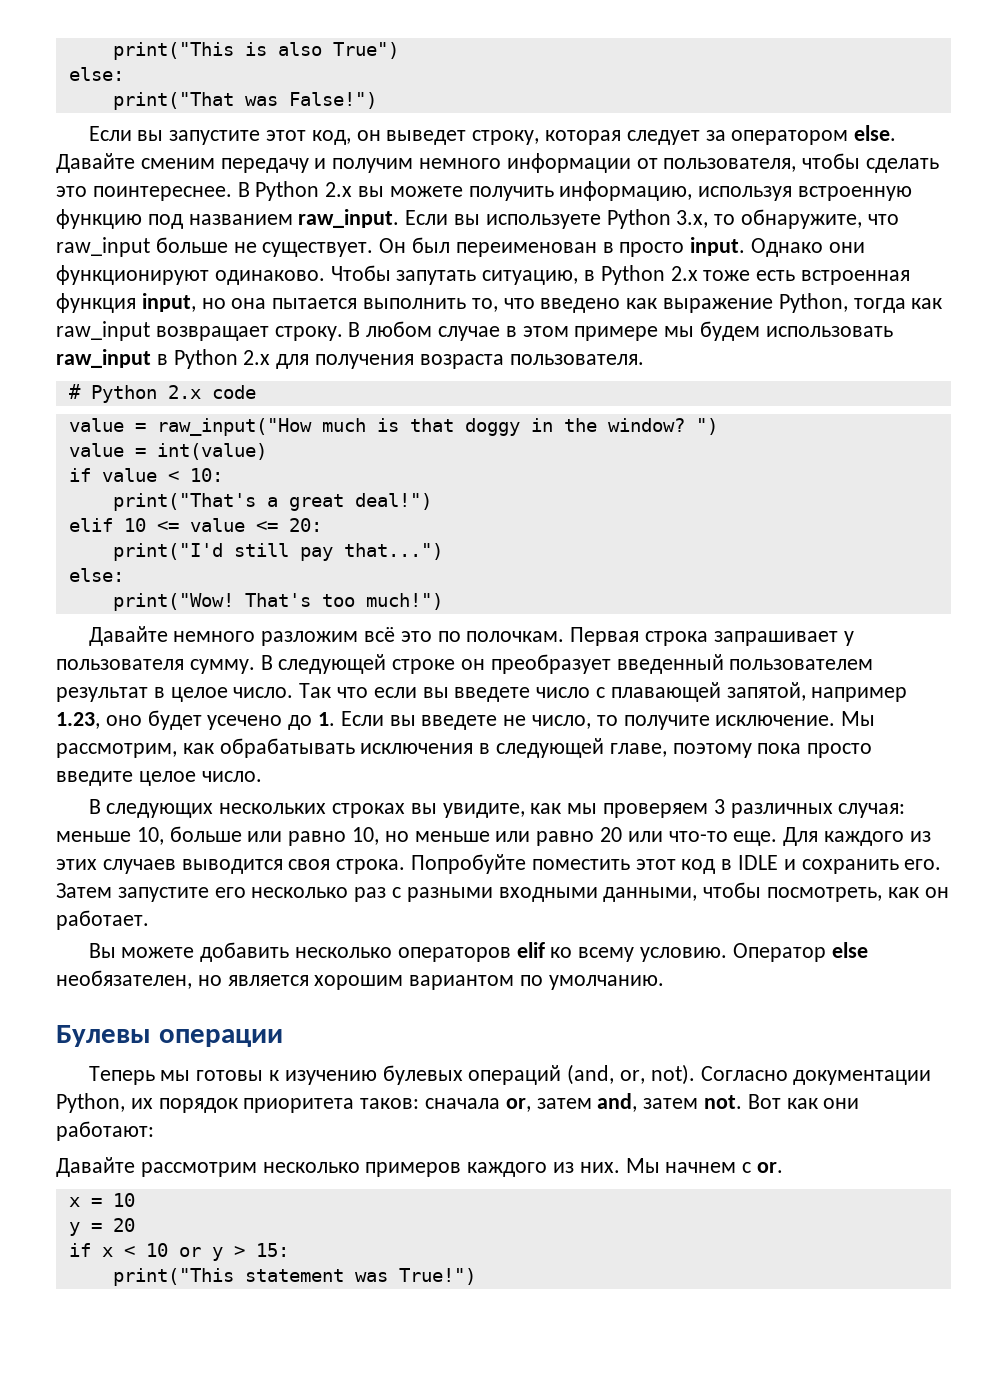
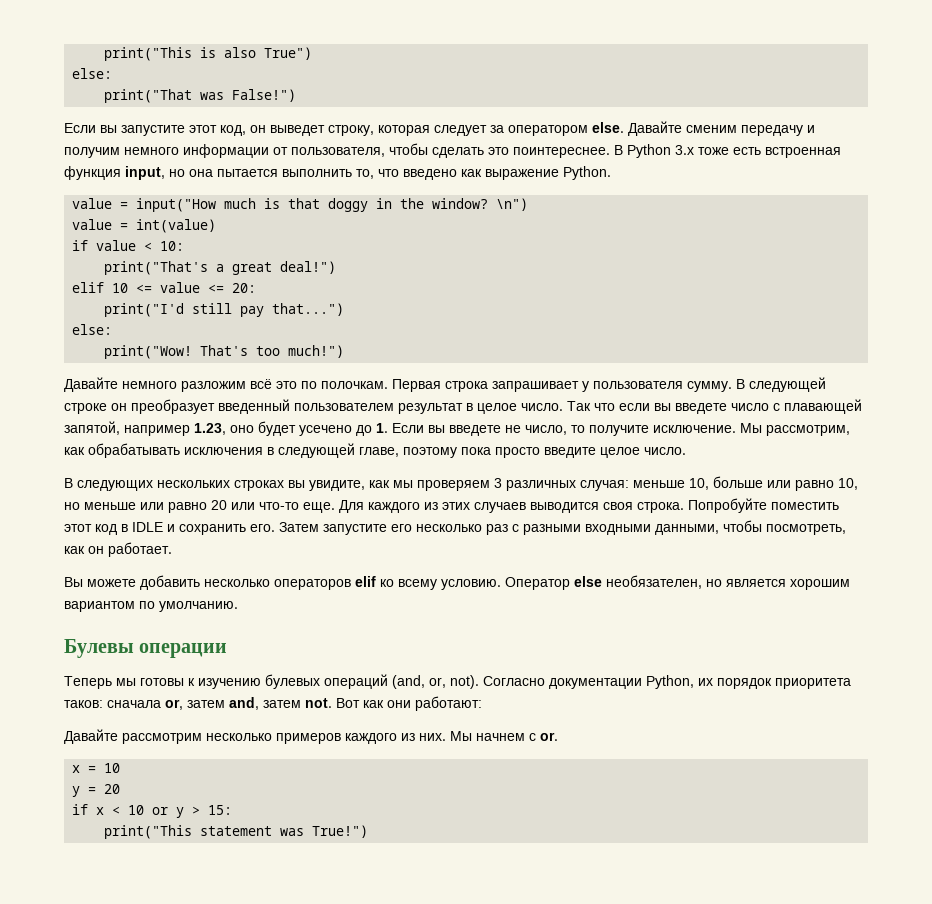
[325,181,913,201] [56,209,899,229] [56,237,865,257] [56,265,698,285] 2.x вы можете получить информацию, используя встроенную функцию под названием raw_input. Если вы используете Python 3.x, то обнаружите, что raw_input больше не существует. Он был переименован в просто input. Однако они функционируют одинаково. Чтобы запутать ситуацию, в Python 2.x -> [675,145,694,155] 3.x
[778,293,943,313] [56,321,893,341] [56,349,644,369] [68,384,256,403] [68,418,312,436] Python, тогда как raw_input возвращает строку. В любом случае в этом примере мы будем использовать raw_input в Python 2.x для получения возраста пользователя. // # Python 2.x code // value = raw_input("How -> [563,166,611,180] [72,198,217,212] Python. // value = input("How
[695,418,718,435] ") -> [496,198,529,211] \n")

